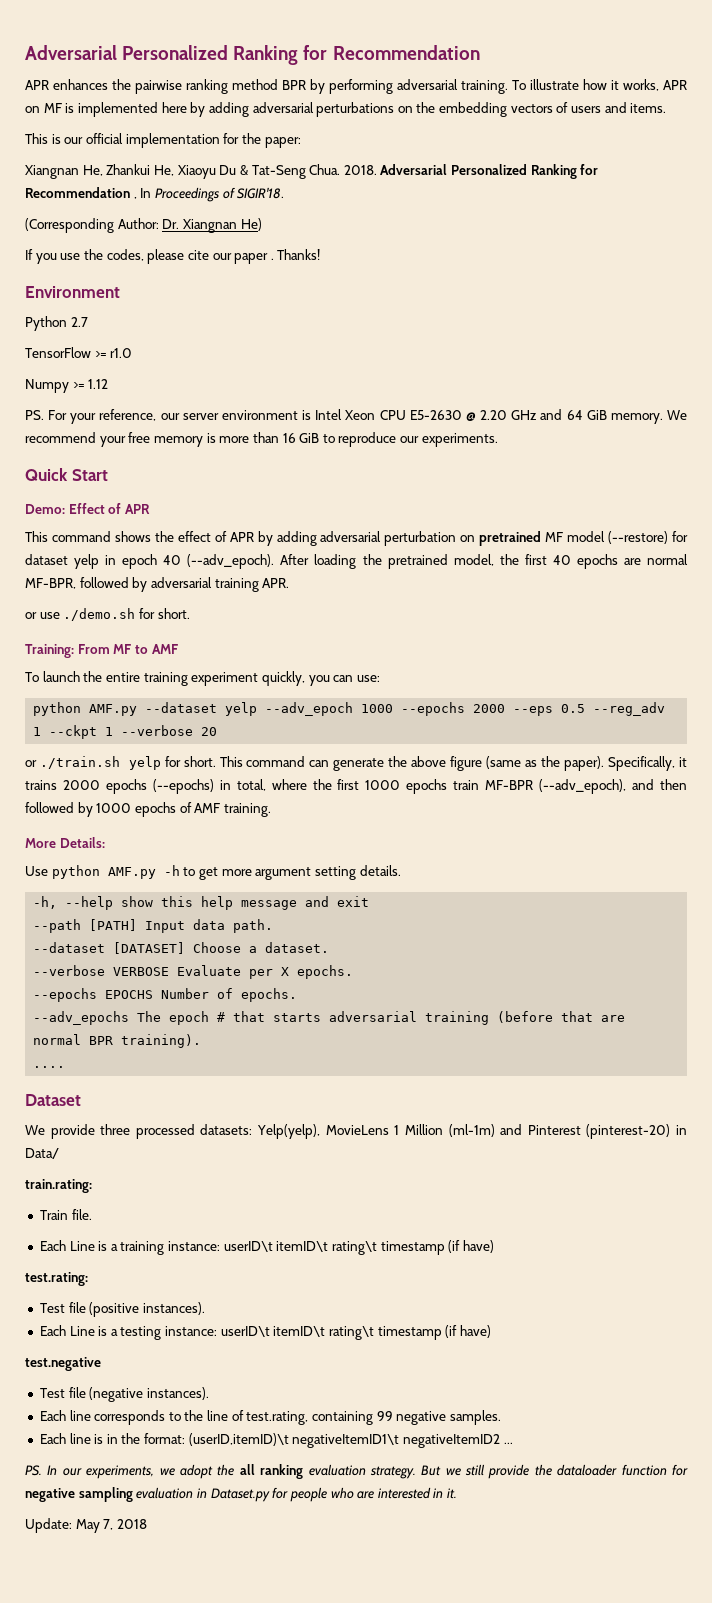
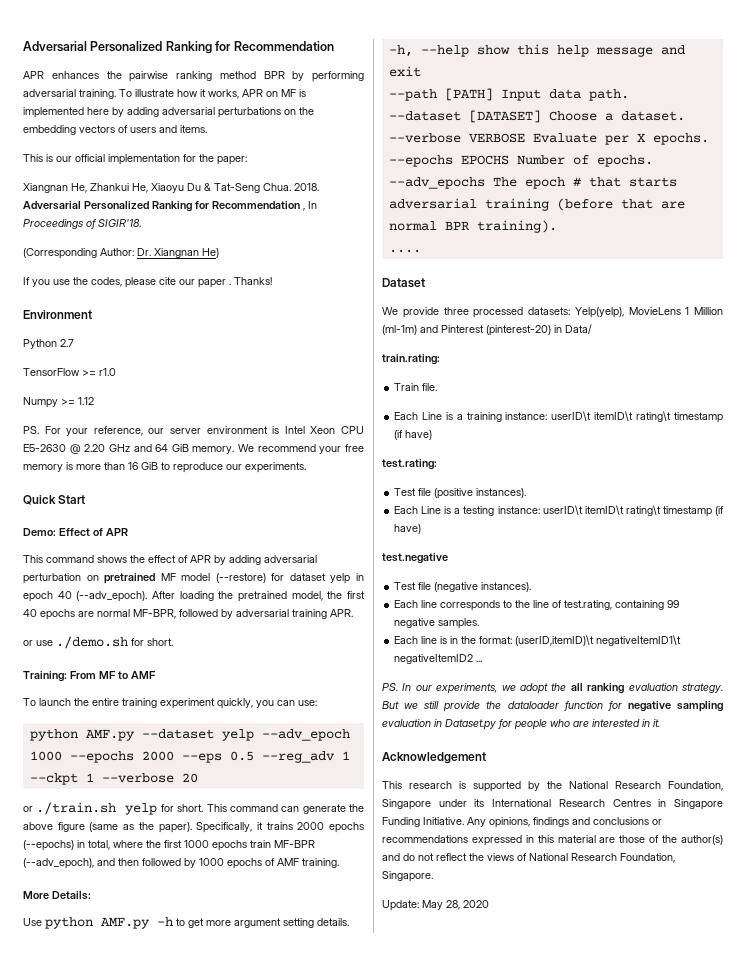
(458, 1493) none -> [382,752,486,764] [382,781,723,792] [382,799,723,810] [382,817,662,828] [382,835,723,846] [382,853,675,863] [382,871,433,882] // Acknowledgement // This research is supported by the National Research Foundation, Singapore under its International Research Centres in Singapore Funding Initiative. Any opinions, findings and conclusions or recommendations expressed in this material are those of the author(s) and do not reflect the views of National Research Foundation, Singapore.
[103,1519,147,1530] 7, 2018 -> [446,900,489,910] 28, 2020

